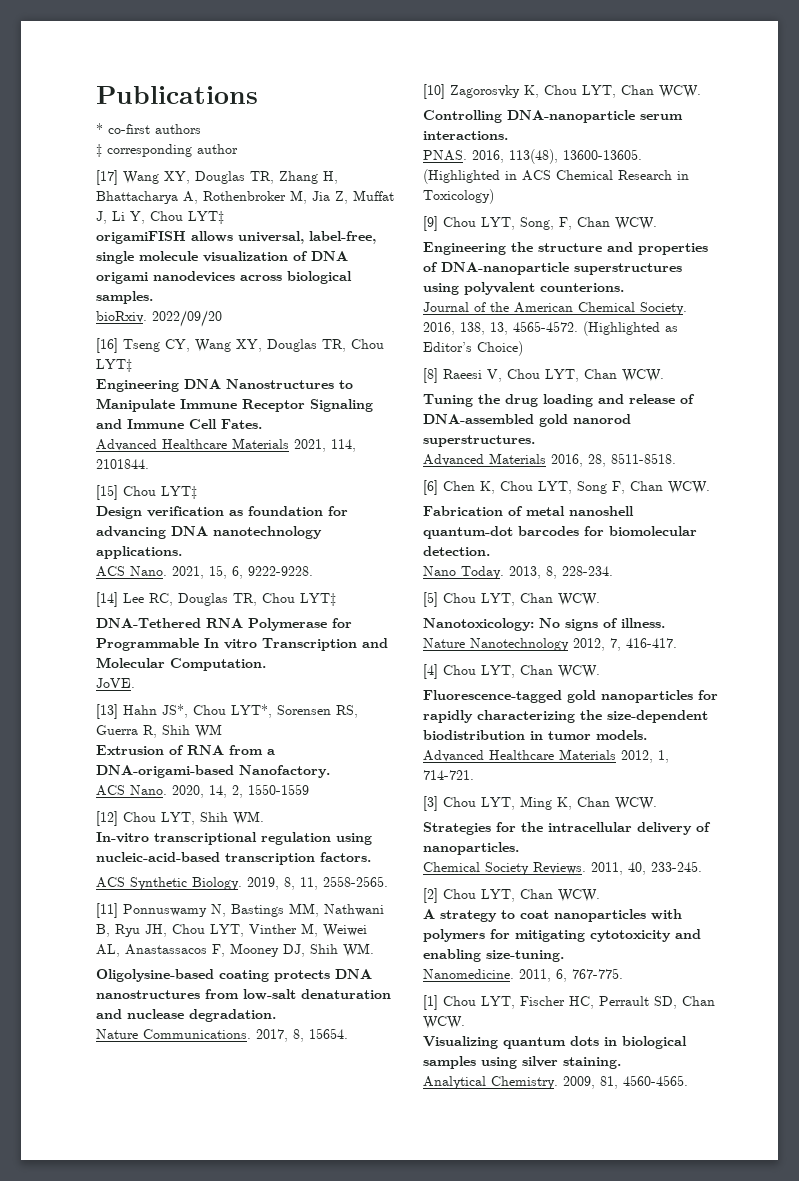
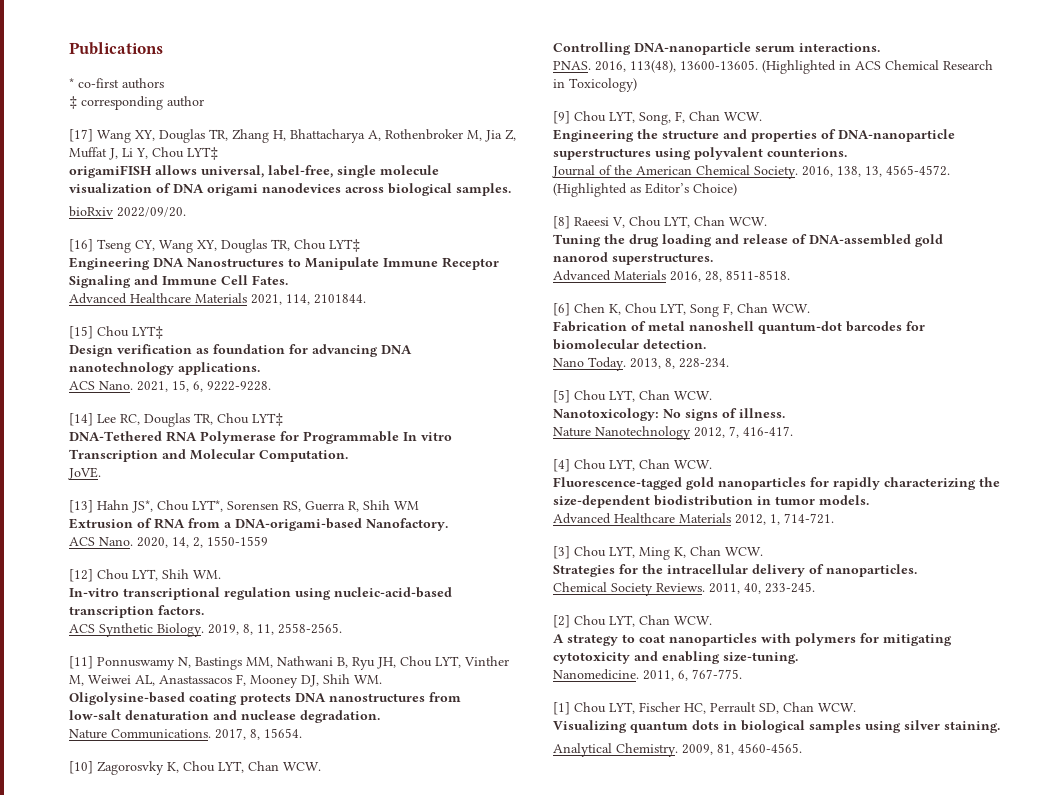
[96,310,222,327] bioRxiv. 2022/09/20 -> [69,206,186,217] bioRxiv 2022/09/20.

